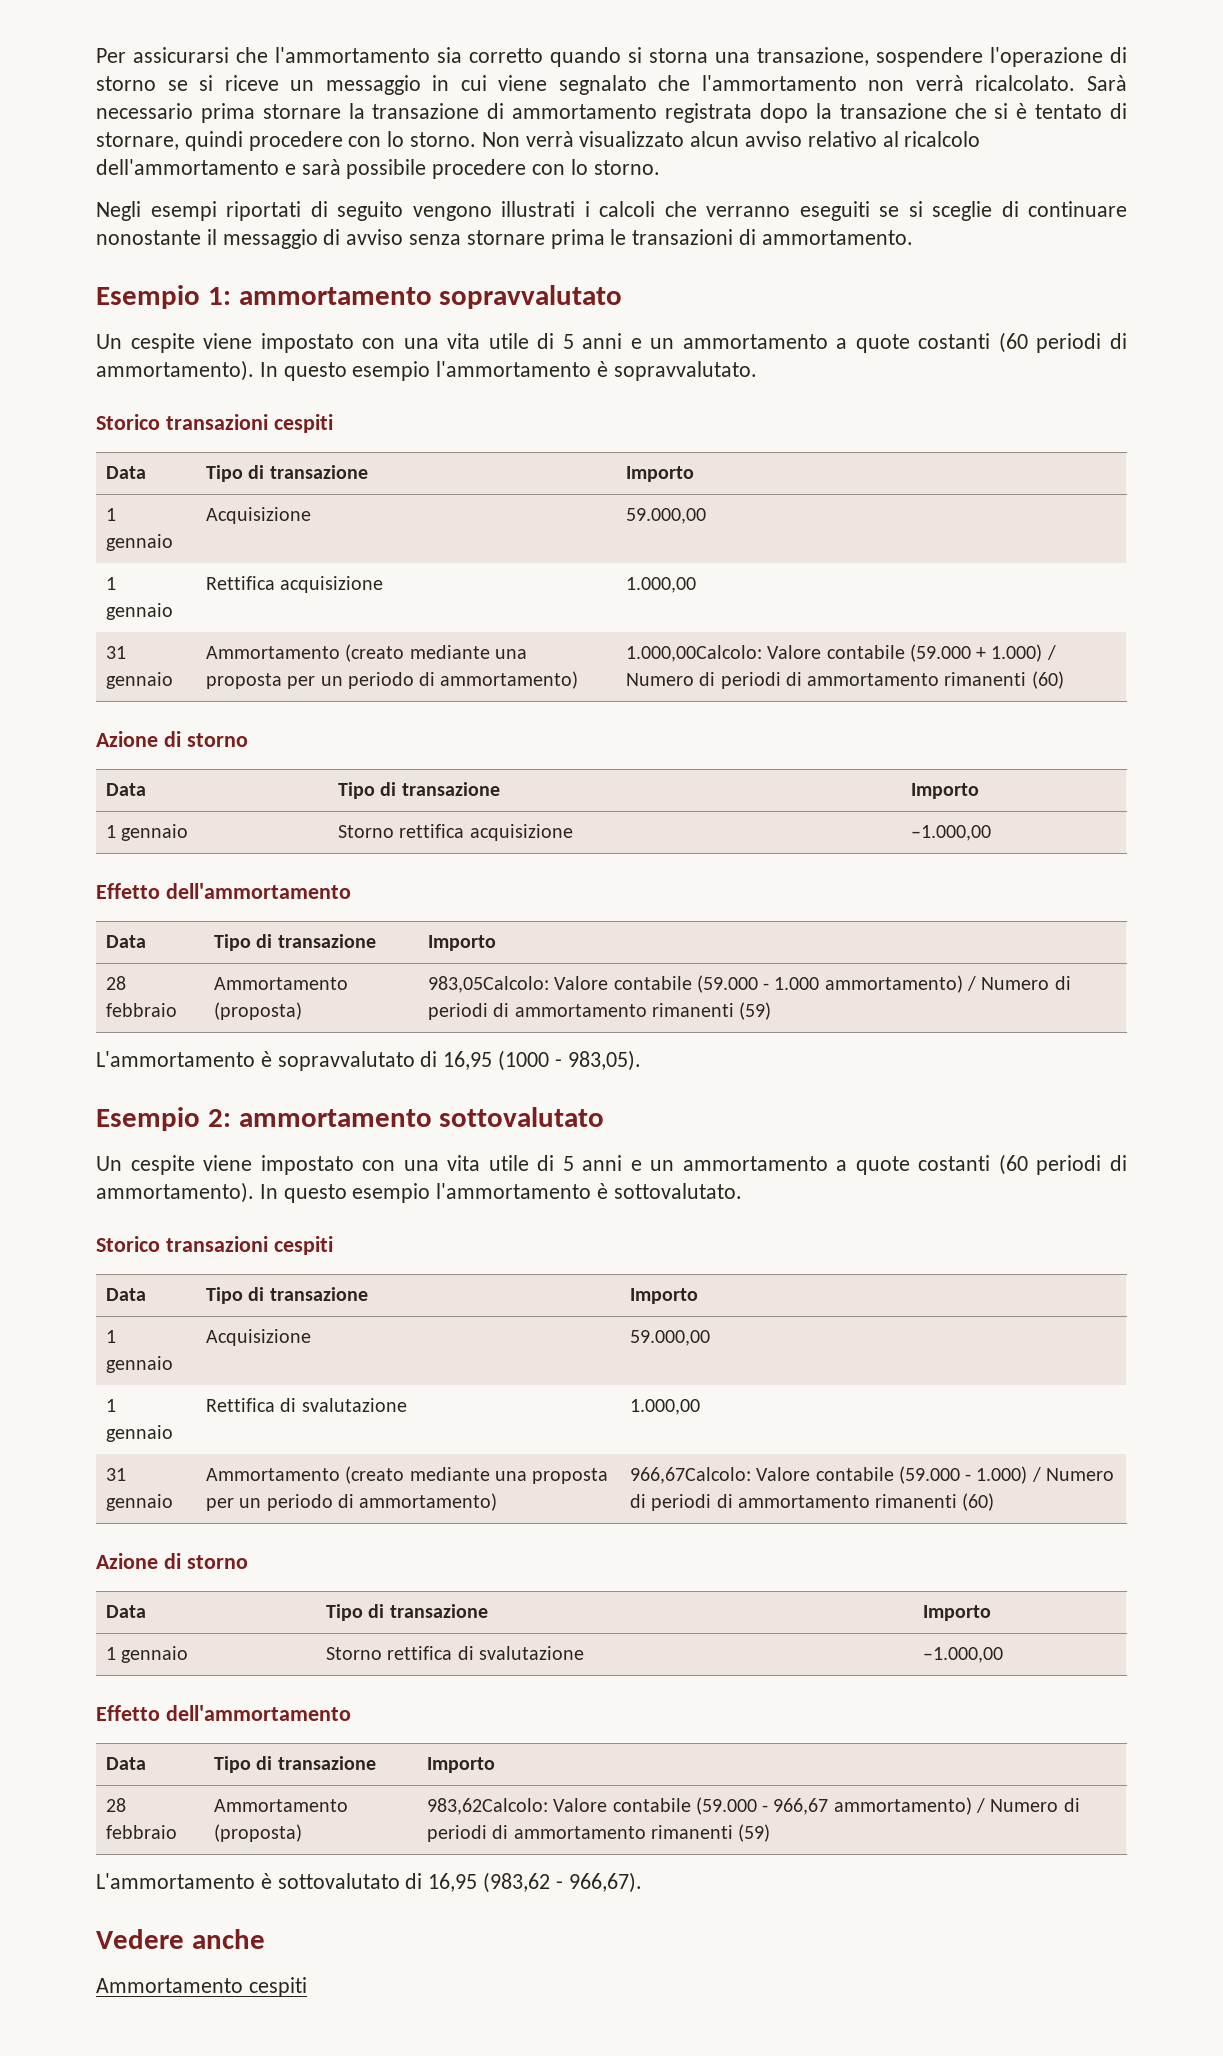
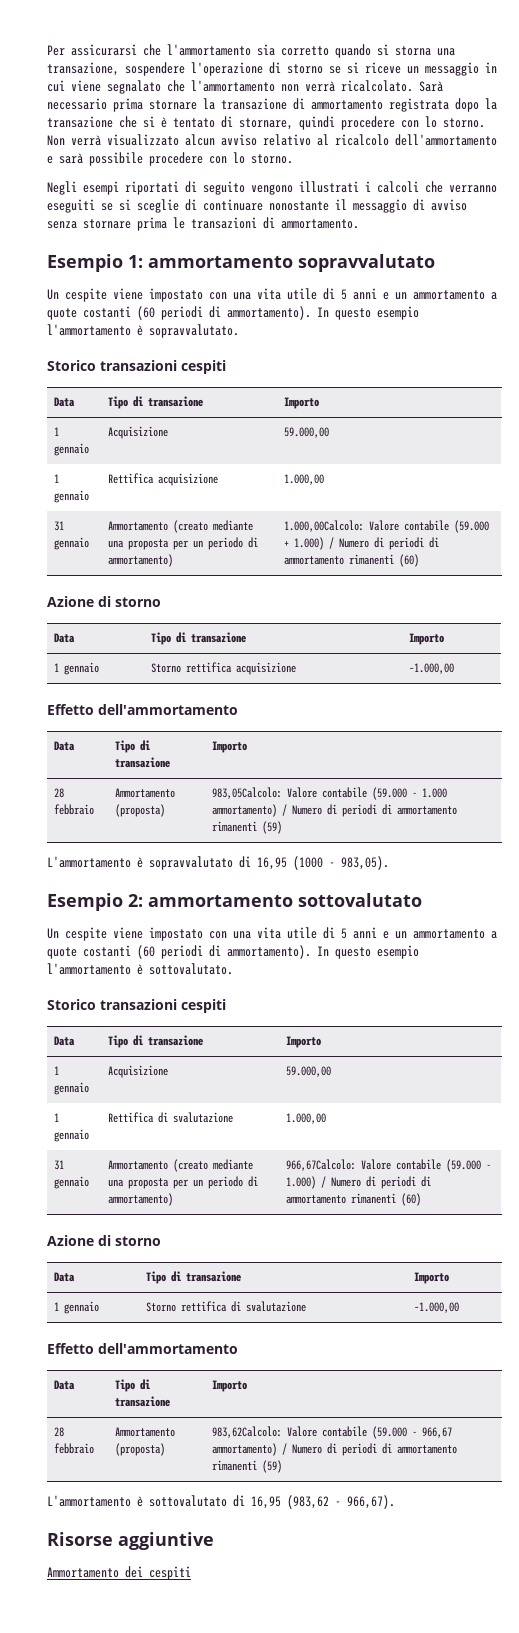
[96,1929,265,1949] [96,1978,243,1993] Vedere anche // Ammortamento -> [47,1532,214,1550] [47,1566,143,1578] Risorse aggiuntive // Ammortamento dei

